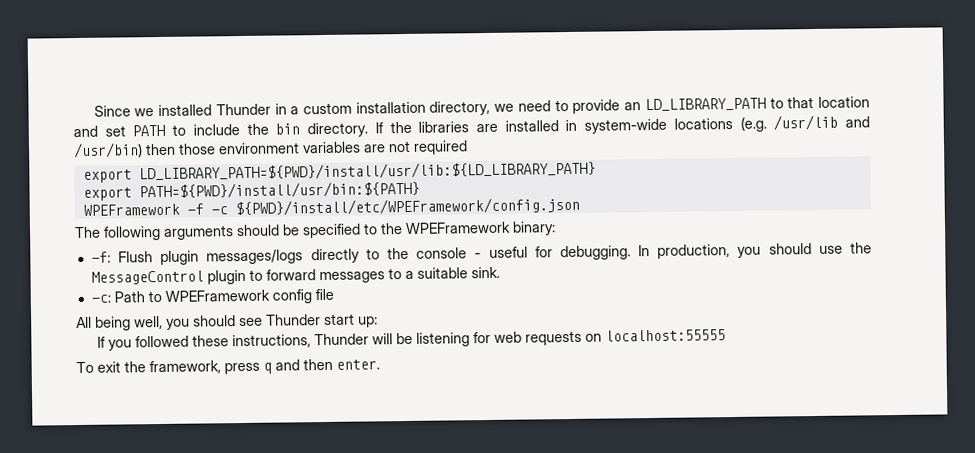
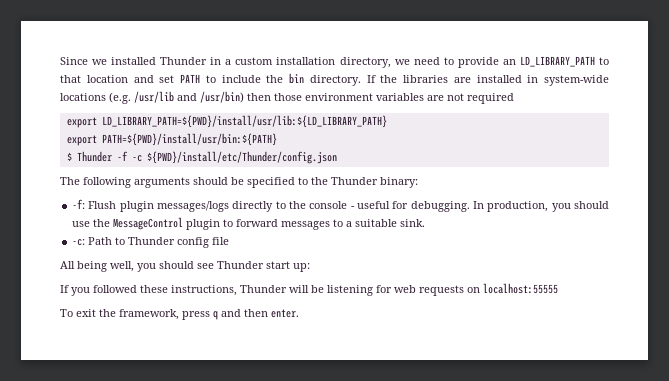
[82,203,180,216] WPEFramework -> [66,151,112,162] $ Thunder
[234,196,580,217] ${PWD}/install/etc/WPEFramework/config.json -> [146,151,337,164] ${PWD}/install/etc/Thunder/config.json
[405,221,511,234] WPEFramework -> [331,177,378,185] Thunder
[164,289,270,302] WPEFramework -> [128,237,176,245] Thunder

